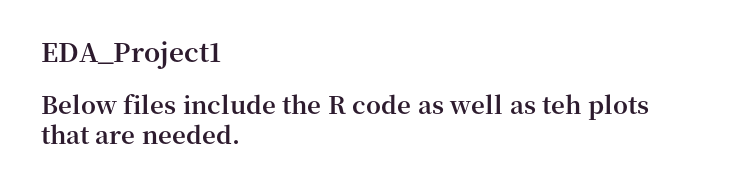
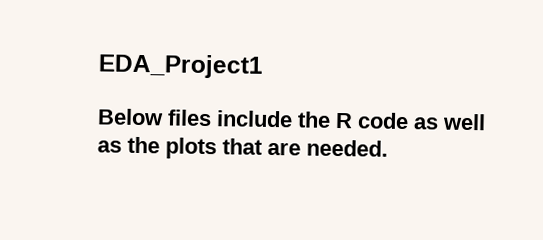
[542,94,582,114] teh -> [127,136,160,154] the

